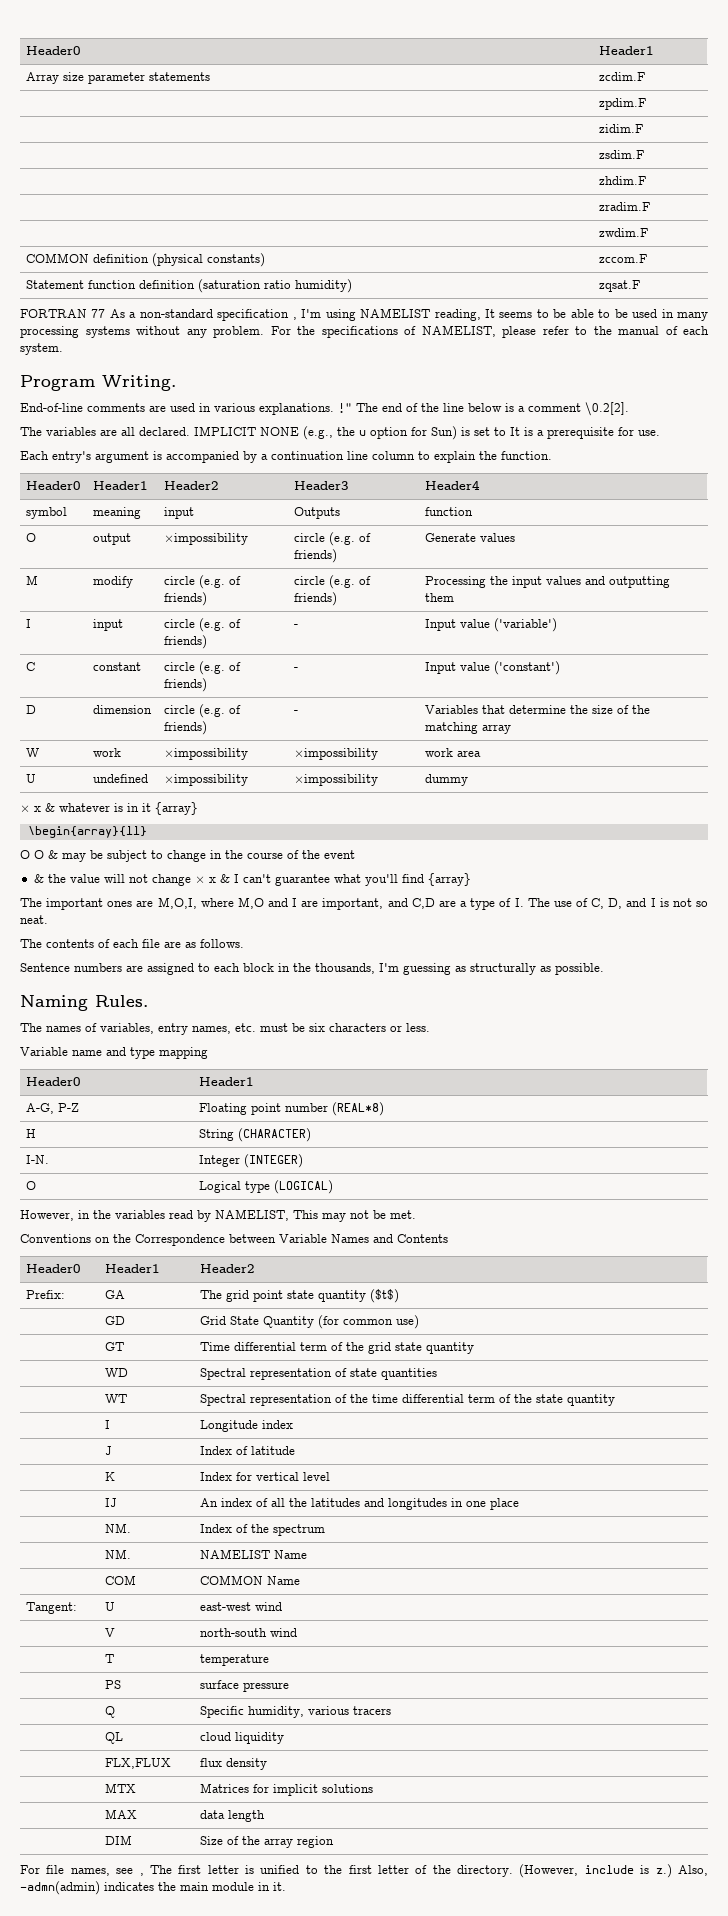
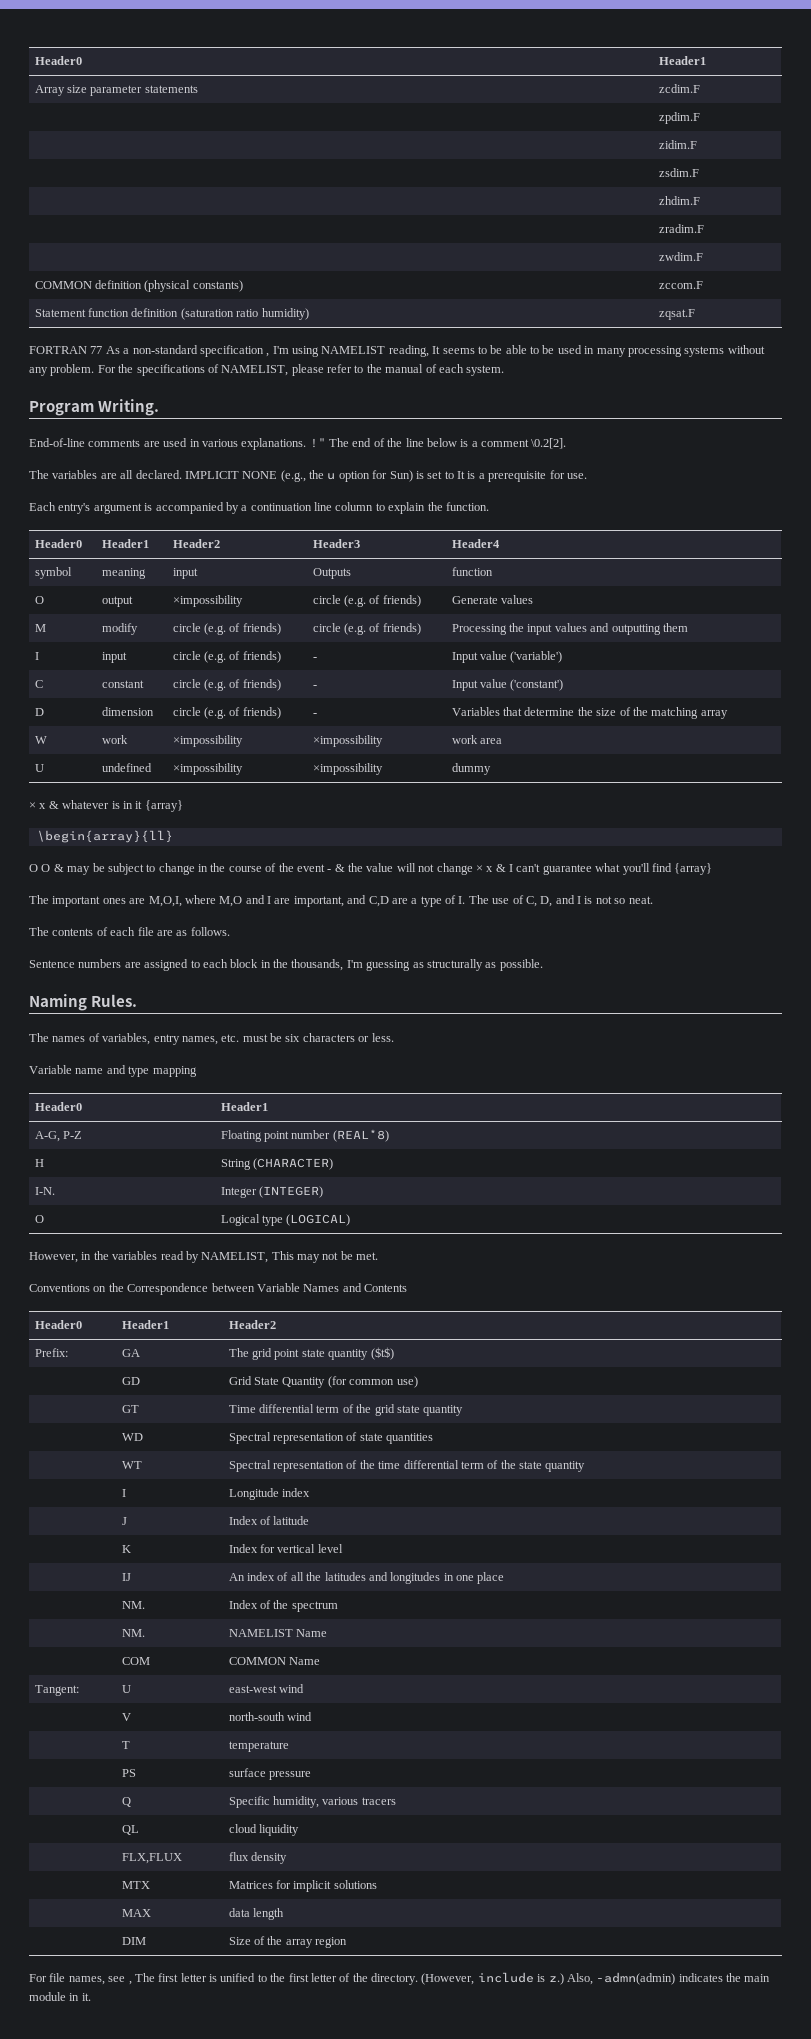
(355, 854) // -> [327,869,332,872] -

